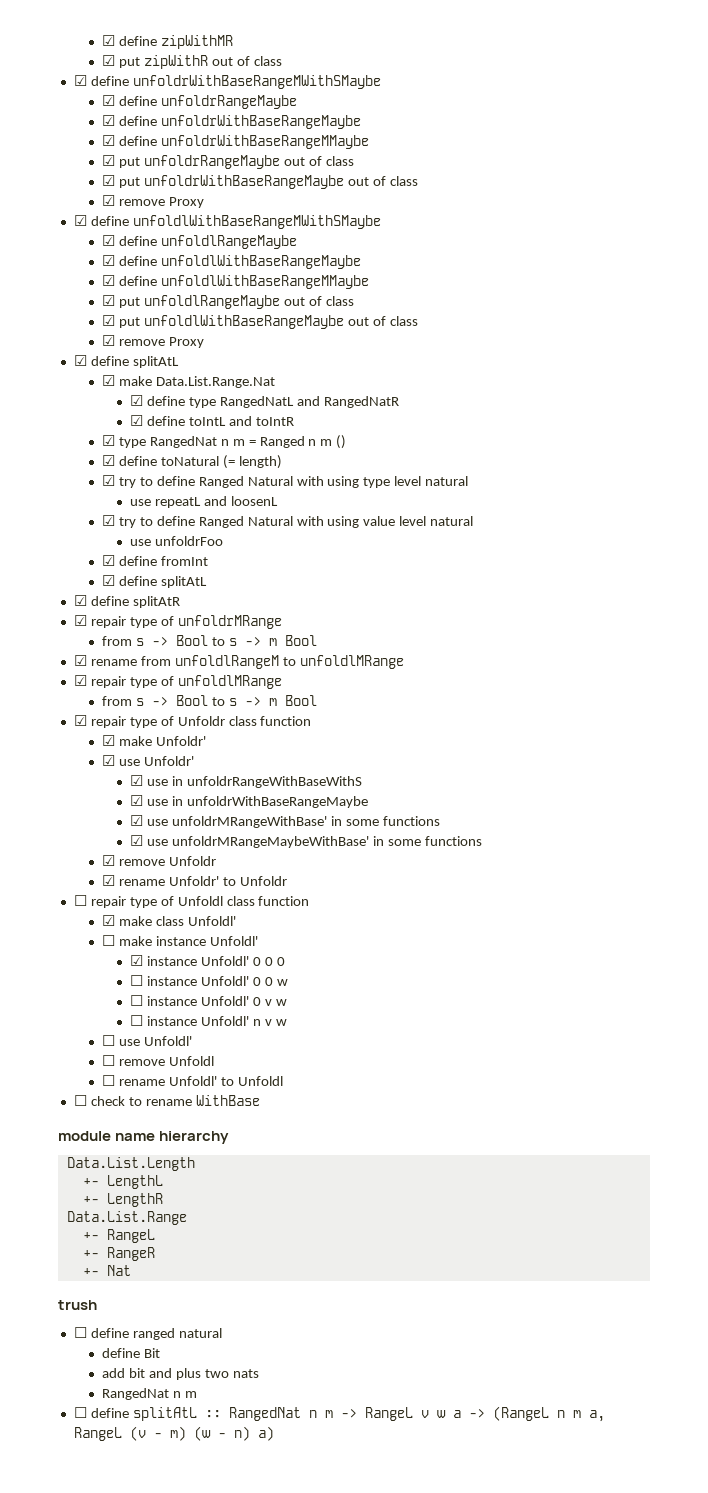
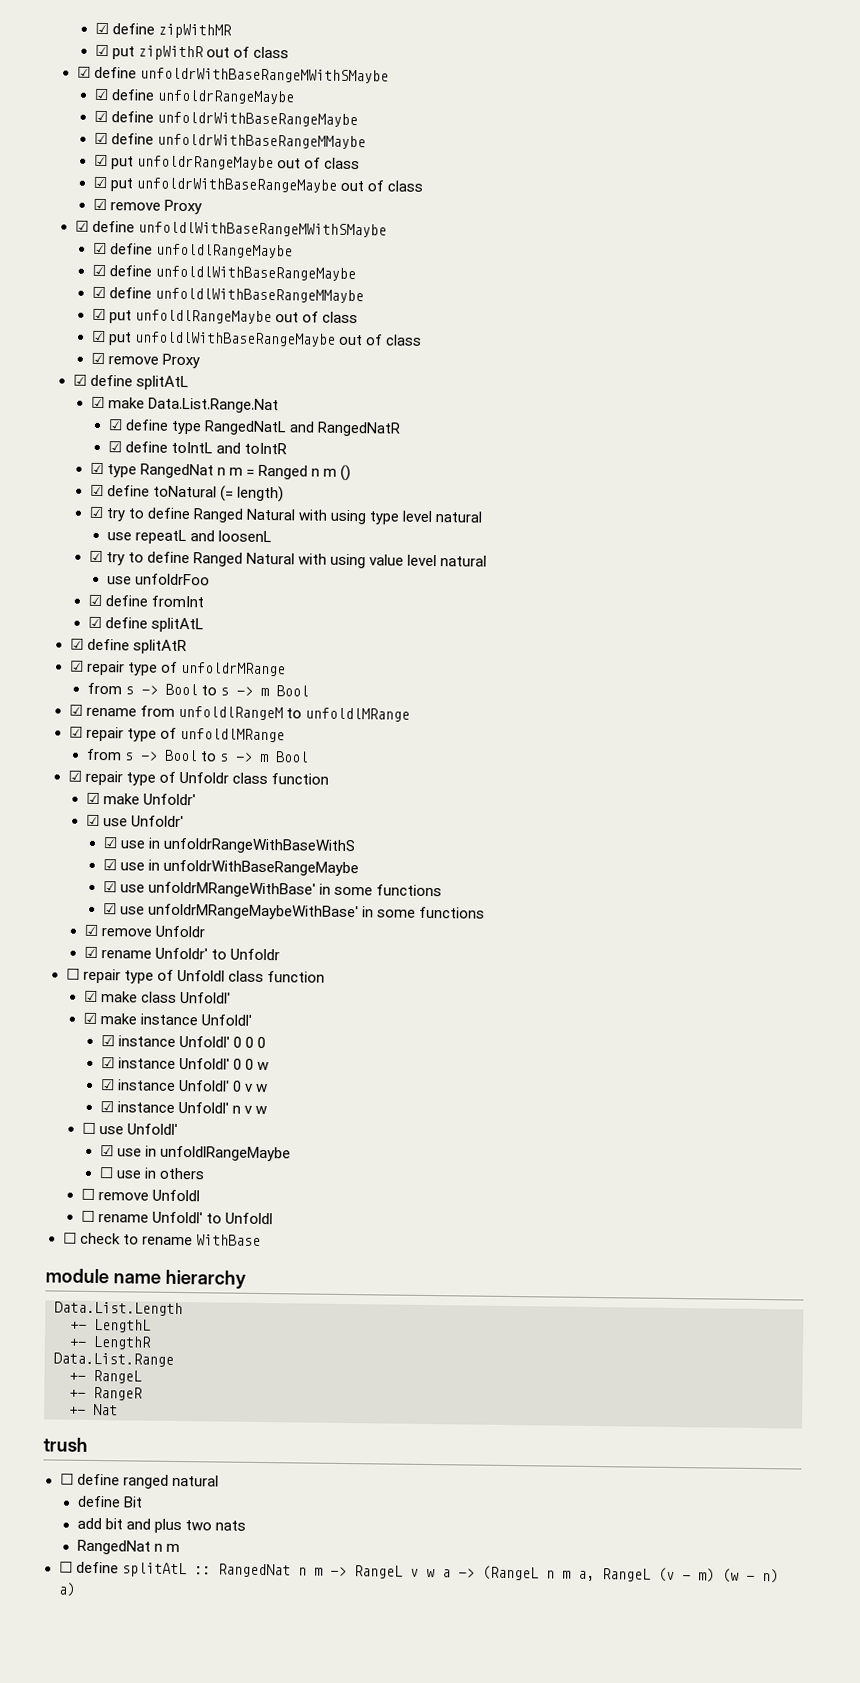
[102,935,116,946] ☐ -> [82,1012,97,1025] ☑
[130,975,144,986] ☐ -> [100,1057,115,1069] ☑
[130,995,144,1006] ☐ -> [99,1079,115,1091] ☑
[130,1015,144,1026] ☐ -> [99,1101,114,1113] ☑
(192, 1041) none -> [99,1145,291,1162] [98,1167,205,1180] // ☑ use in unfoldlRangeMaybe // ☐ use in others

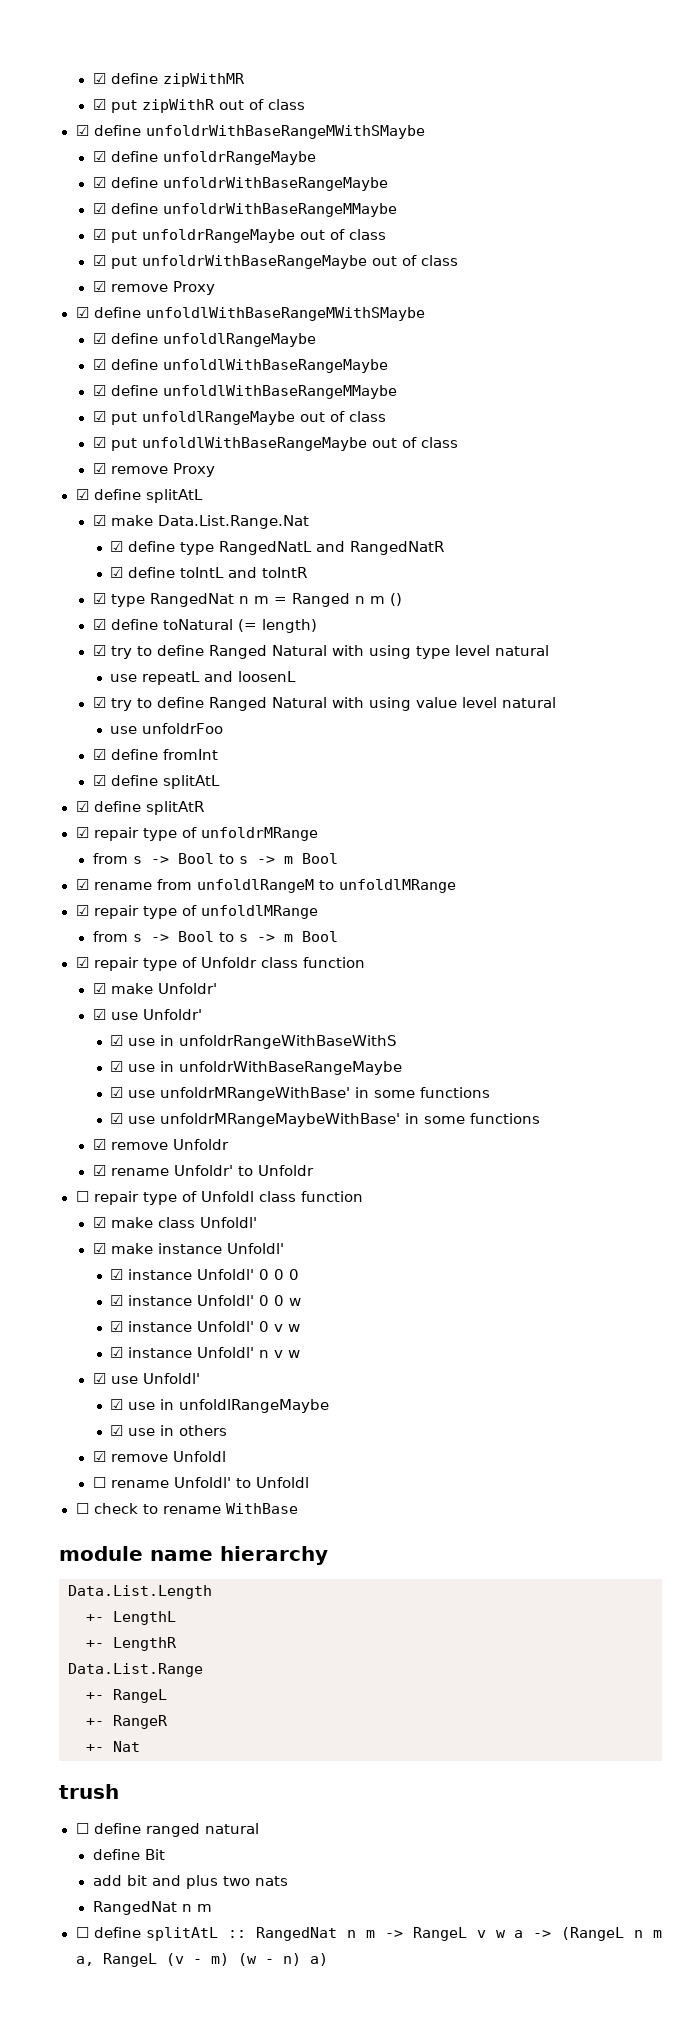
[81,1122,96,1134] ☐ -> [92,1373,106,1384] ☑
[98,1167,114,1179] ☐ -> [110,1425,124,1436] ☑
[80,1188,95,1200] ☐ -> [92,1451,106,1462] ☑

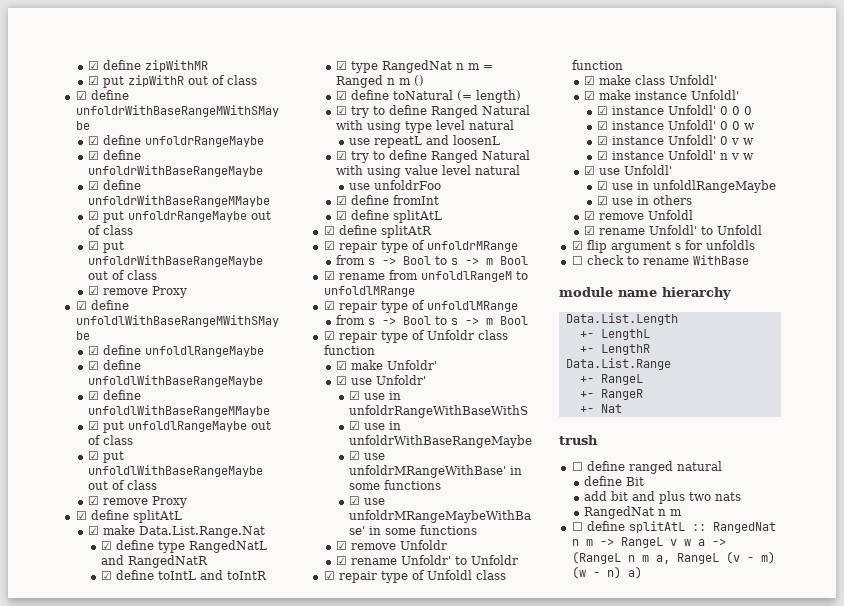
[75,1191,89,1202] ☐ -> [323,571,335,580] ☑
[92,1477,106,1488] ☐ -> [584,226,596,235] ☑
(309, 1482) none -> [571,240,755,253] // ☑ flip argument s for unfoldls

